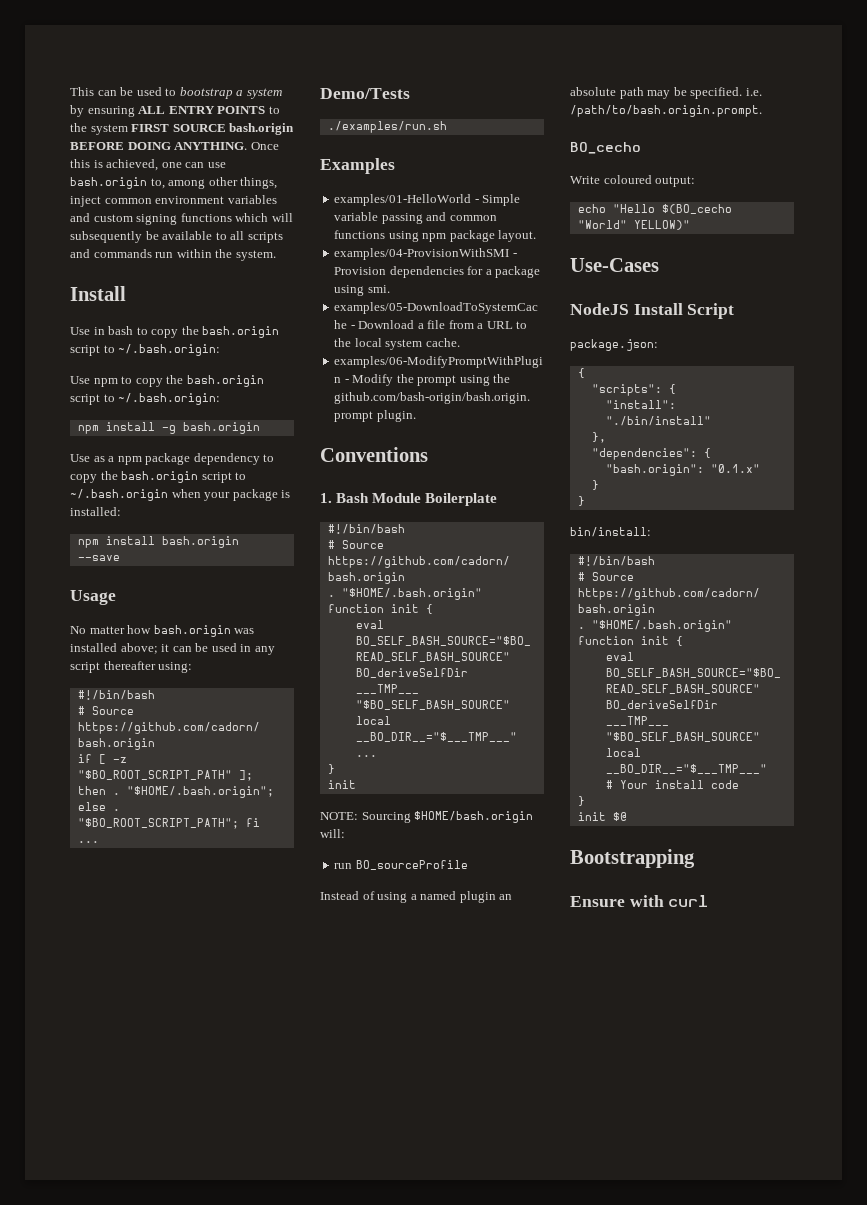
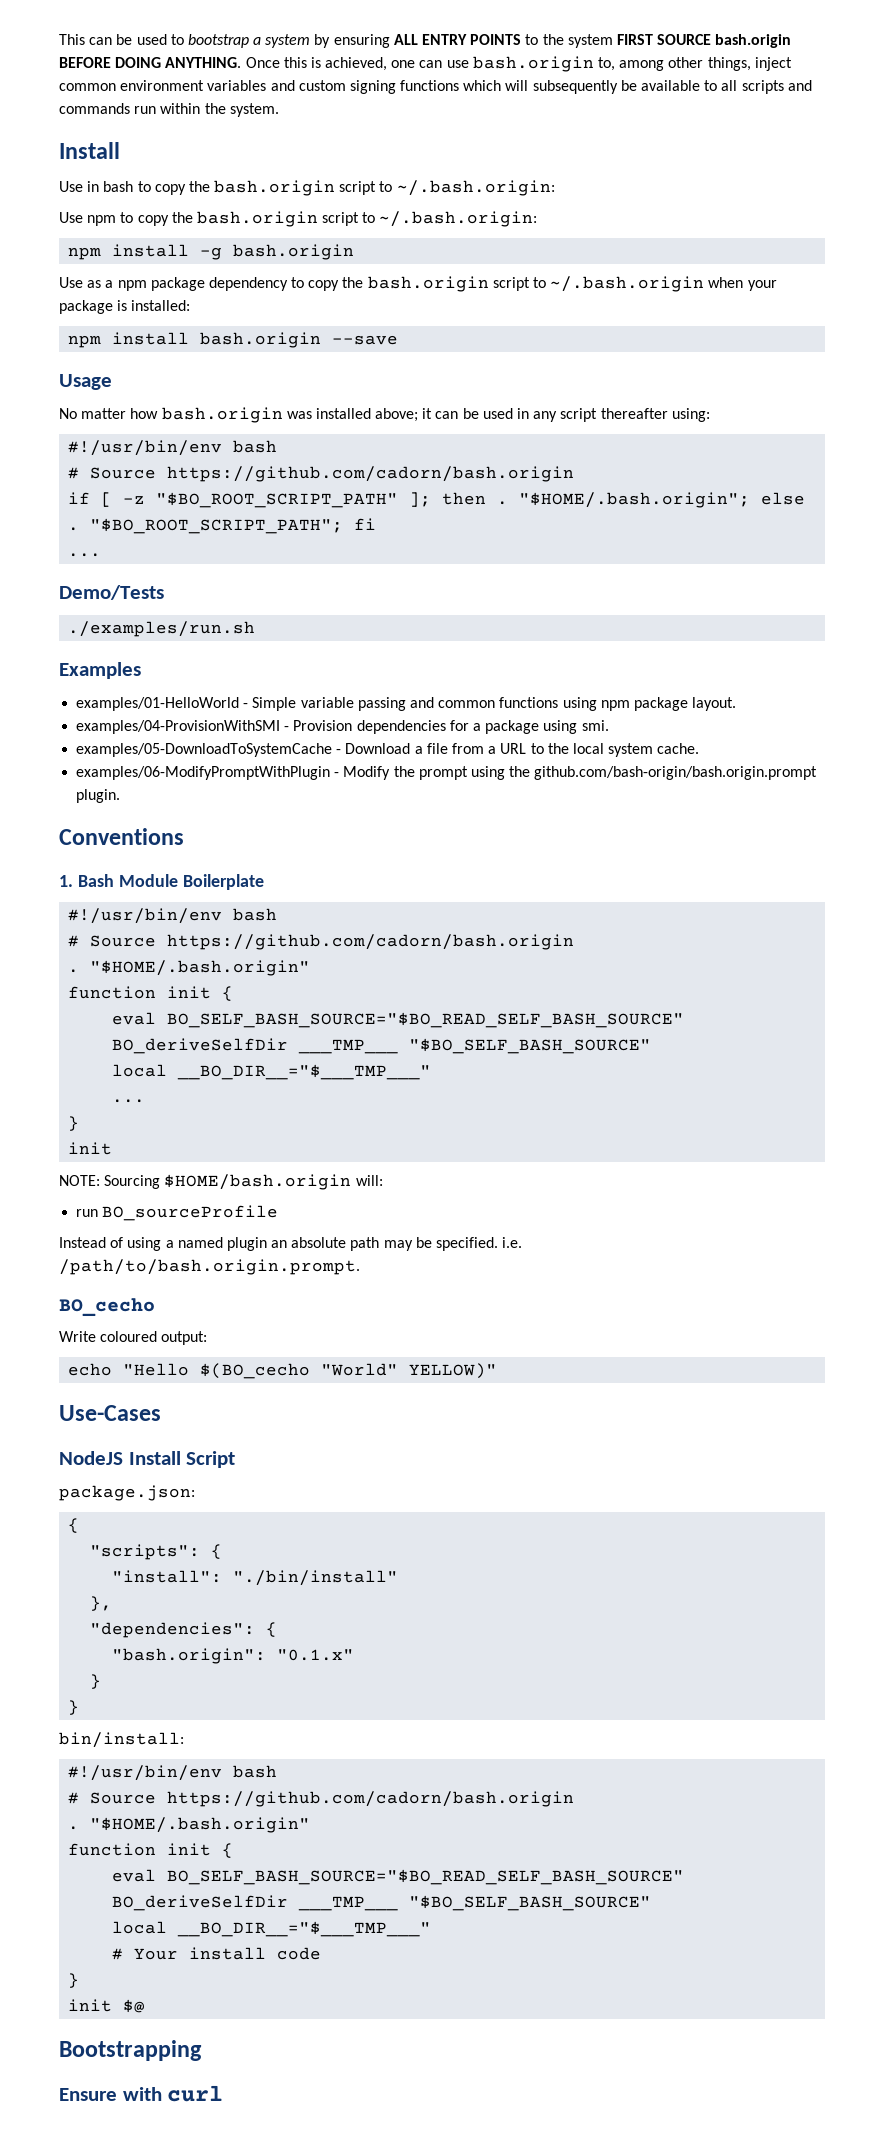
[77,690,155,700] #!/bin/bash -> [68,440,278,456] #!/usr/bin/env bash
[327,524,405,534] #!/bin/bash -> [68,908,278,924] #!/usr/bin/env bash
[577,556,655,566] #!/bin/bash -> [68,1765,278,1781] #!/usr/bin/env bash

